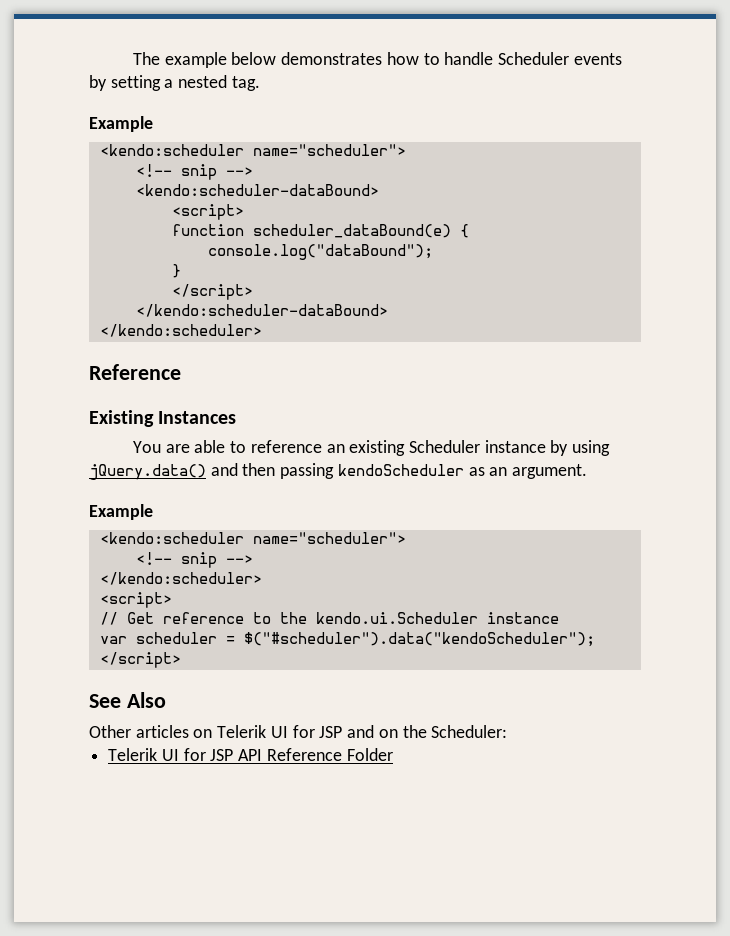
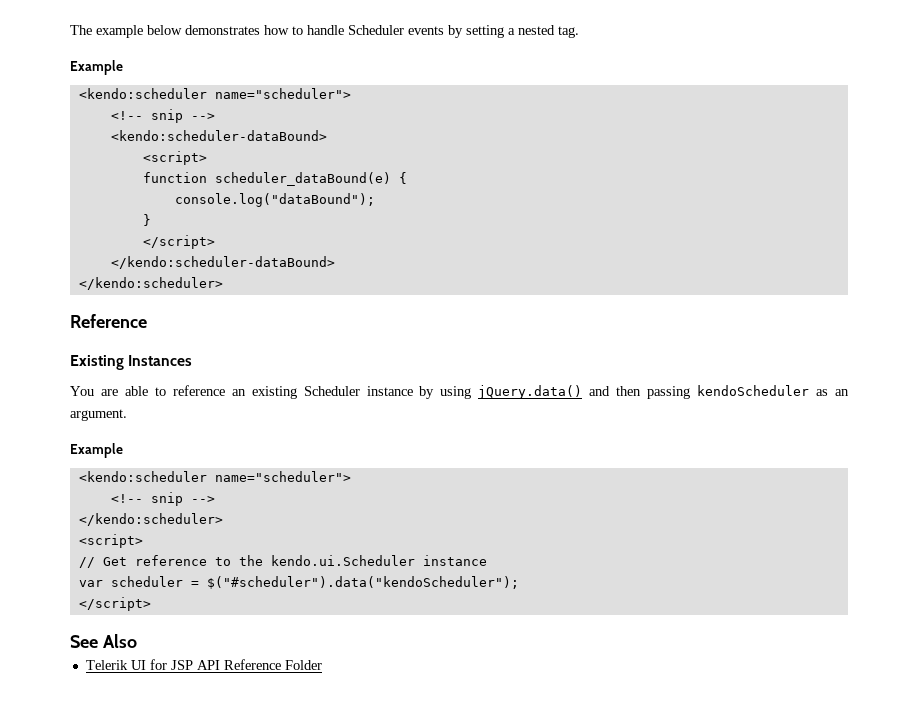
[89,725,508,738] // Other articles on Telerik UI for JSP and on the Scheduler: -> (137, 641) none

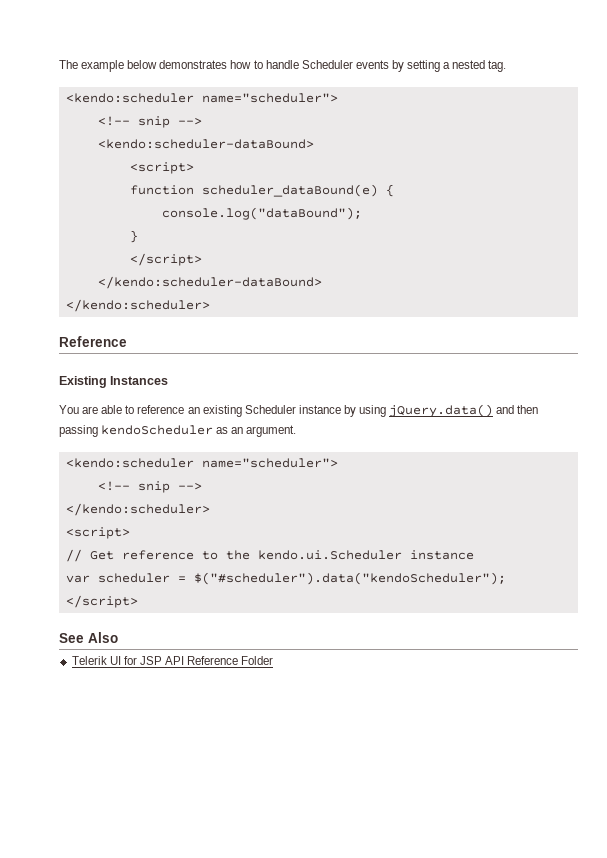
[70,60,123,75] // Example -> (507, 66) none
[70,443,123,458] // Example -> (297, 431) none

